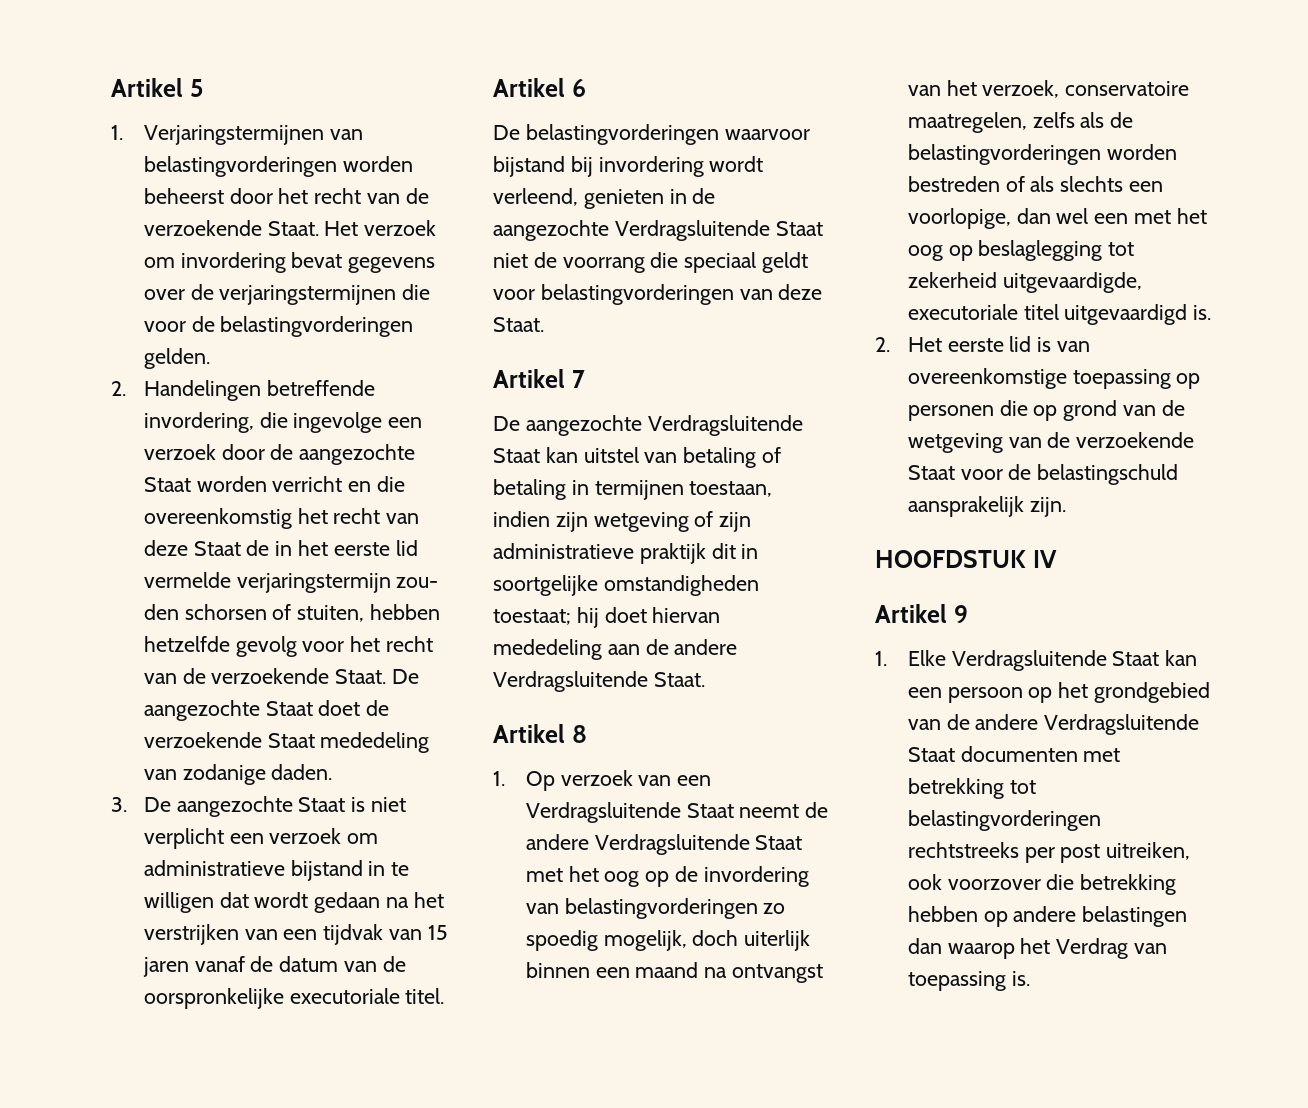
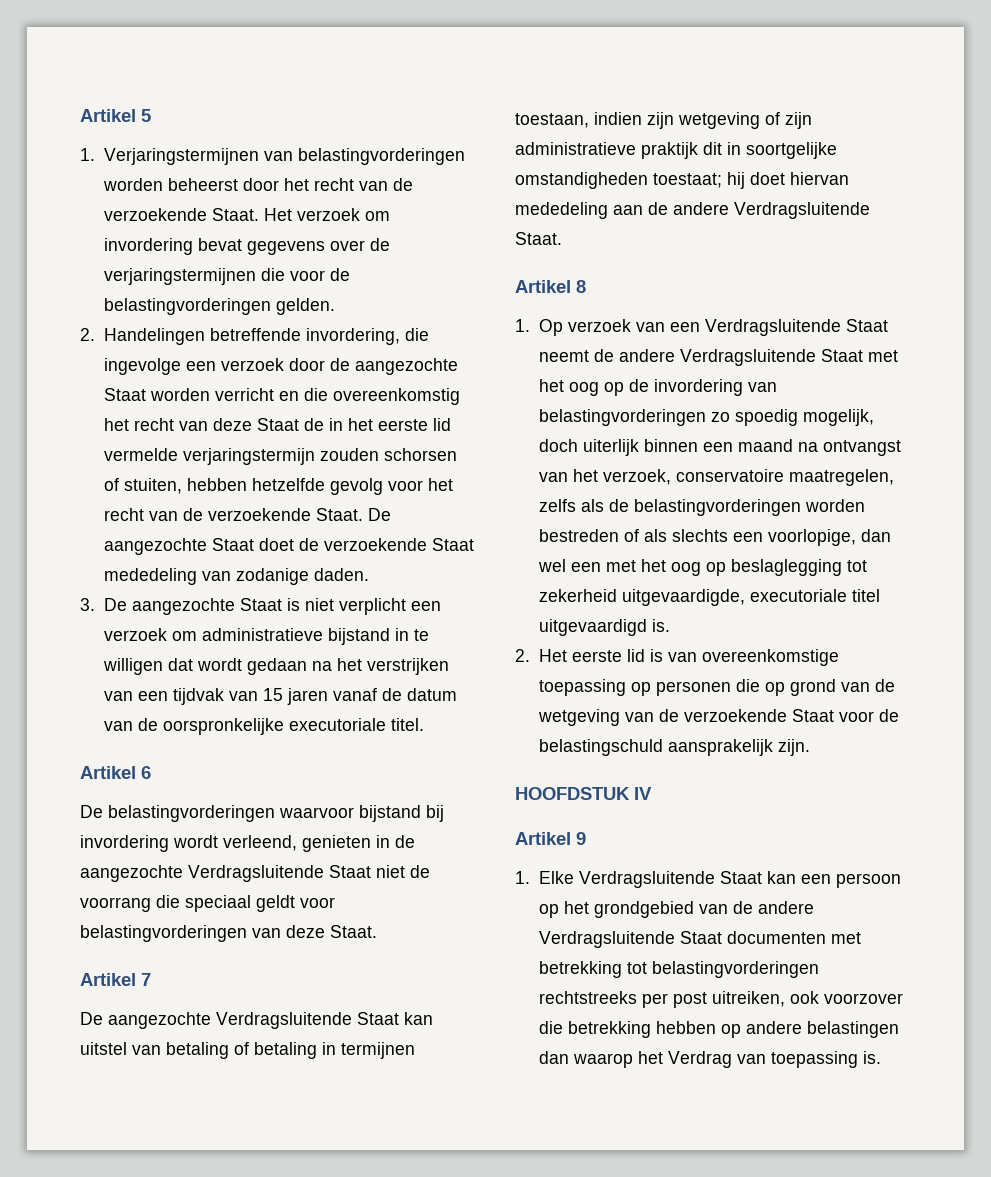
[396,577,439,588] [143,604,179,620] zou- den -> [319,448,379,461] zouden

